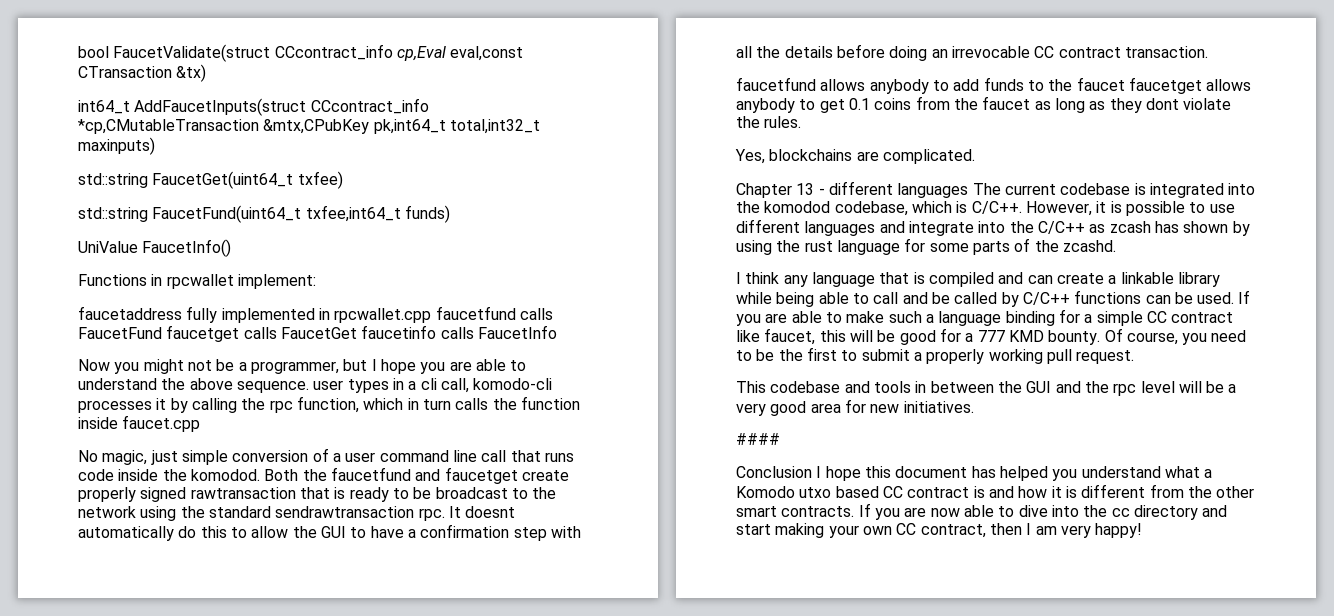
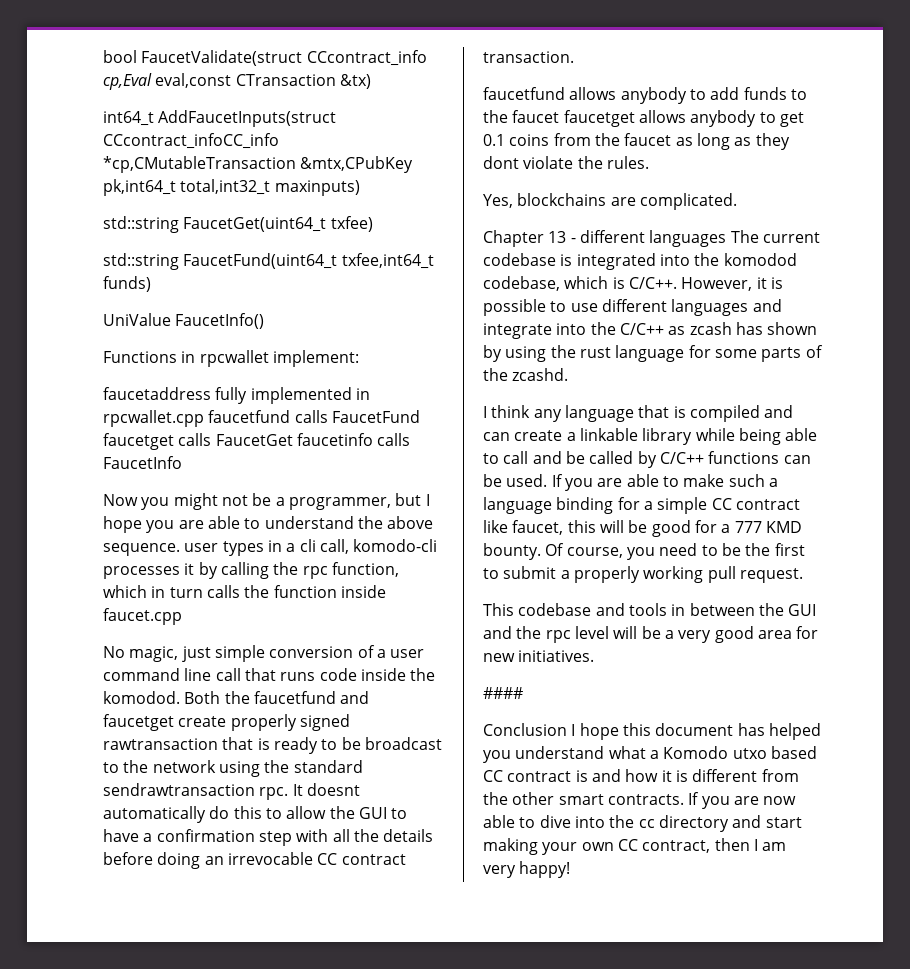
[310,98,429,114] CCcontract_info -> [103,133,279,149] CCcontract_infoCC_info

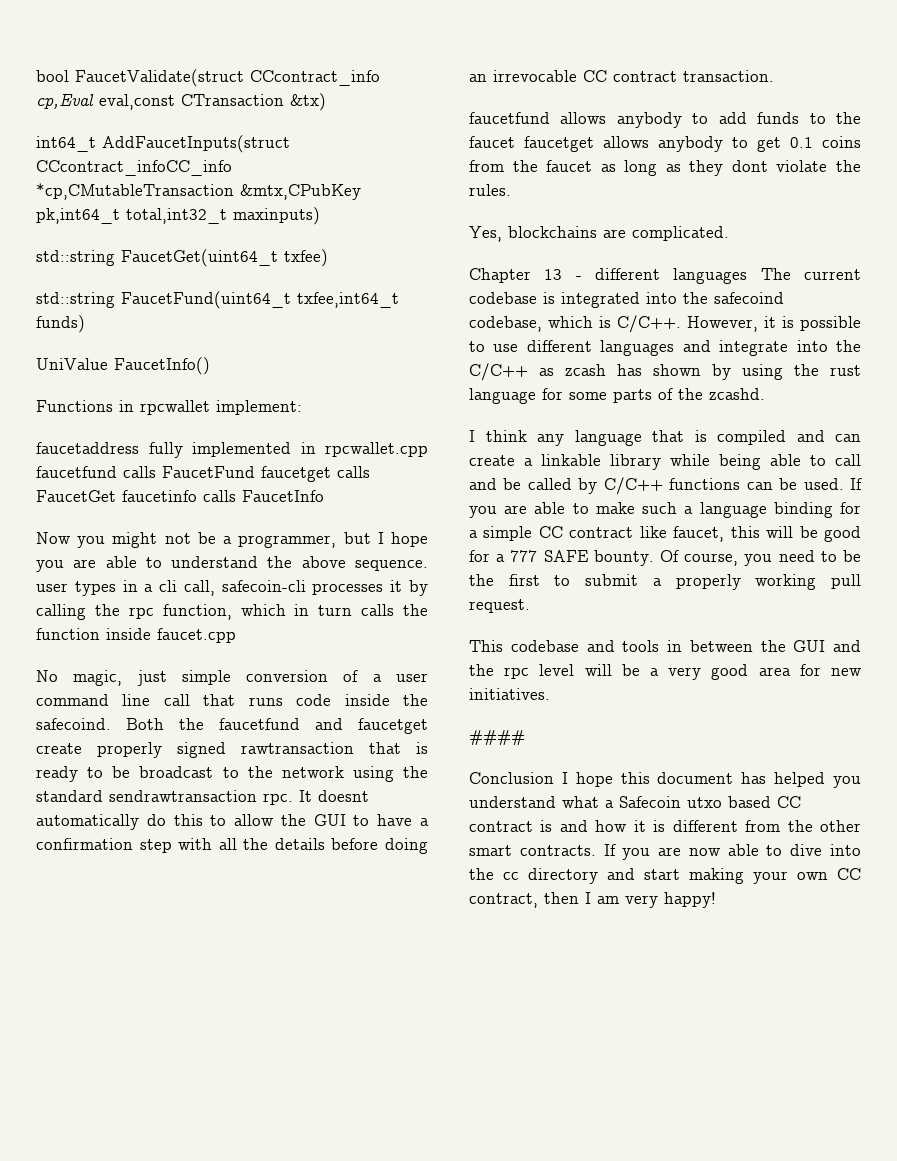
[353,539,438,552] komodo-cli -> [221,580,306,592] safecoin-cli
[103,691,180,704] komodod. -> [36,718,111,730] safecoind.
[723,253,797,266] komodod -> [714,292,784,304] safecoind
[765,521,802,533] KMD -> [543,550,588,562] SAFE
[663,746,729,759] Komodo -> [619,796,681,808] Safecoin

